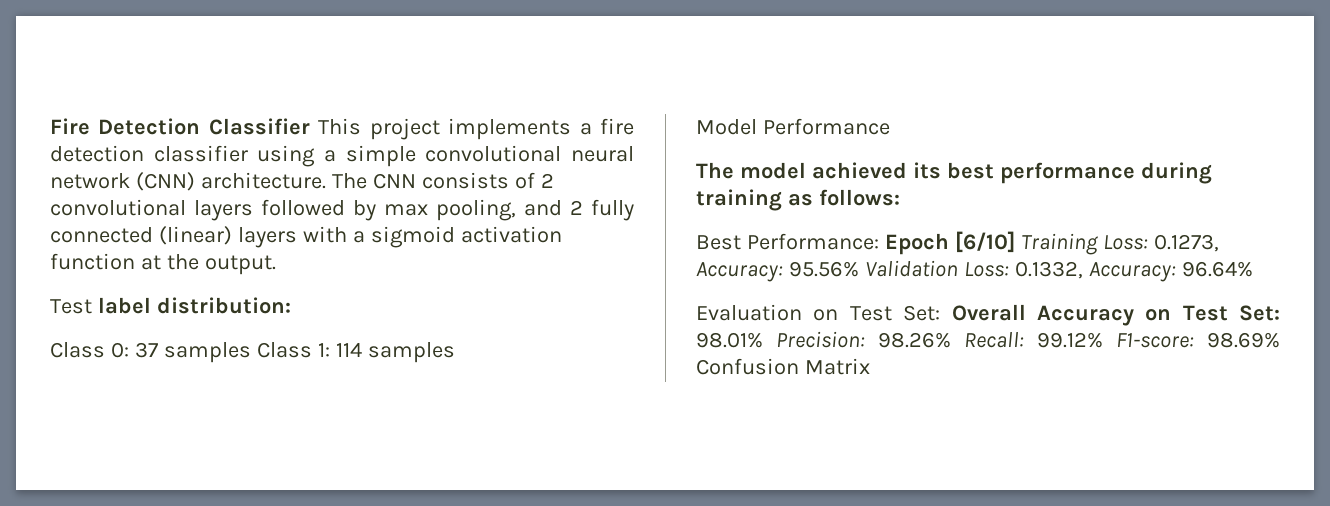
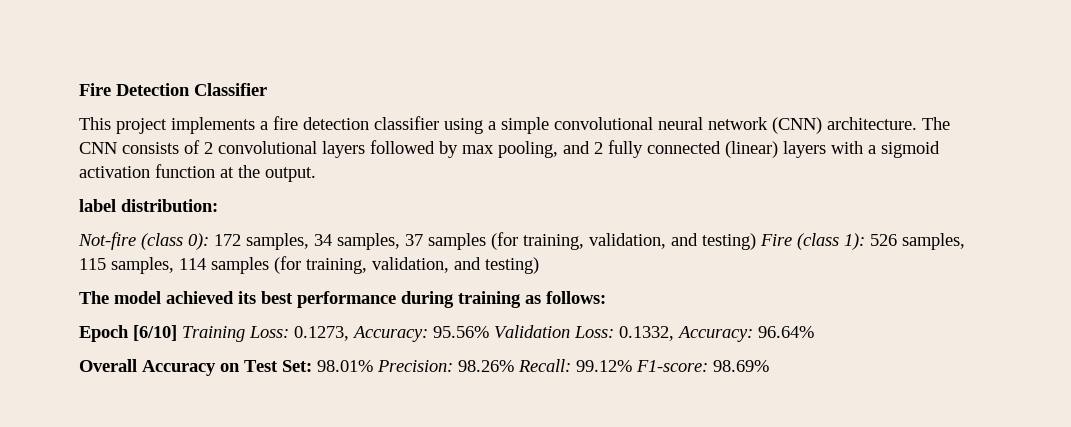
(310, 126) none -> (267, 89) //
[50,299,92,314] Test -> (316, 174) none
[50,342,455,363] [696,118,890,135] Class 0: 37 samples Class 1: 114 samples // Model Performance -> [78,232,965,250] [79,256,539,274] Not-fire (class 0): 172 samples, 34 samples, 37 samples (for training, validation, and testing) Fire (class 1): 526 samples, 115 samples, 114 samples (for training, validation, and testing)
[696,233,879,250] Best Performance: -> (606, 297) none
[696,304,941,321] Evaluation on Test Set: -> (814, 332) none
[696,358,870,375] Confusion Matrix -> (769, 366) none

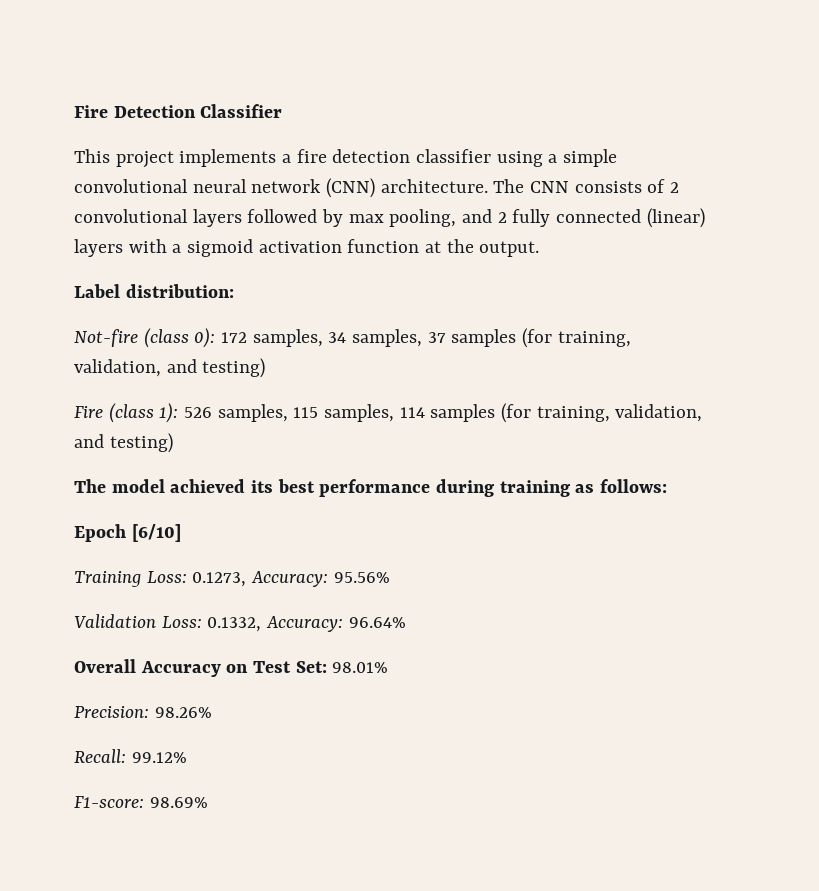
[79,199,116,212] label -> [74,284,120,298] Label
(756, 241) none -> (266, 368) //
(177, 333) none -> (181, 533) //
(489, 332) none -> (390, 577) //
(373, 366) none -> (389, 667) //
(514, 366) none -> (212, 712) //
(632, 366) none -> (187, 757) //

